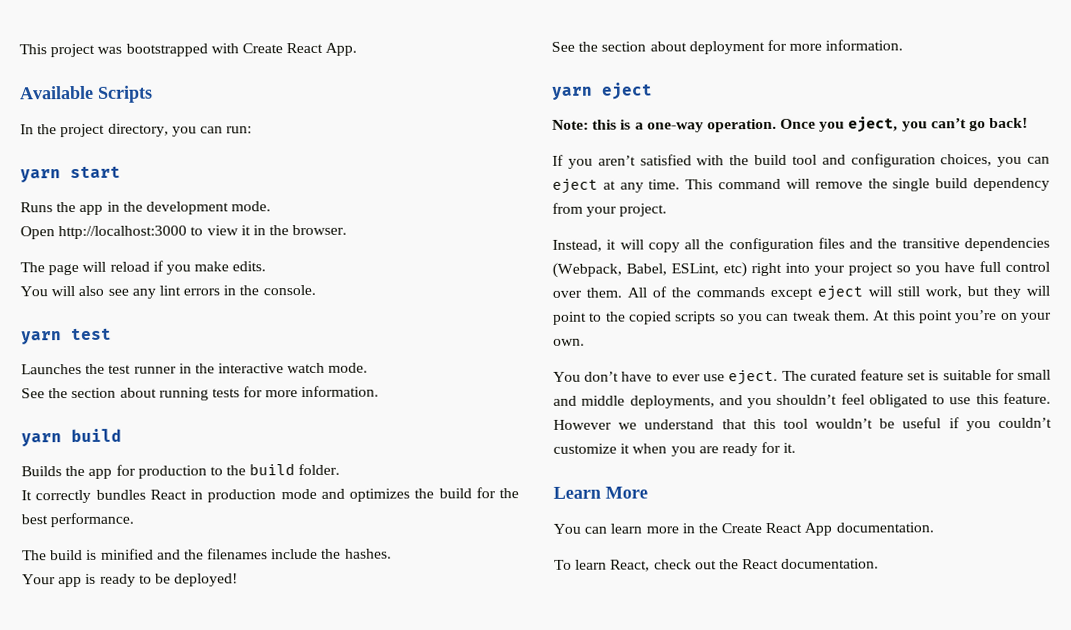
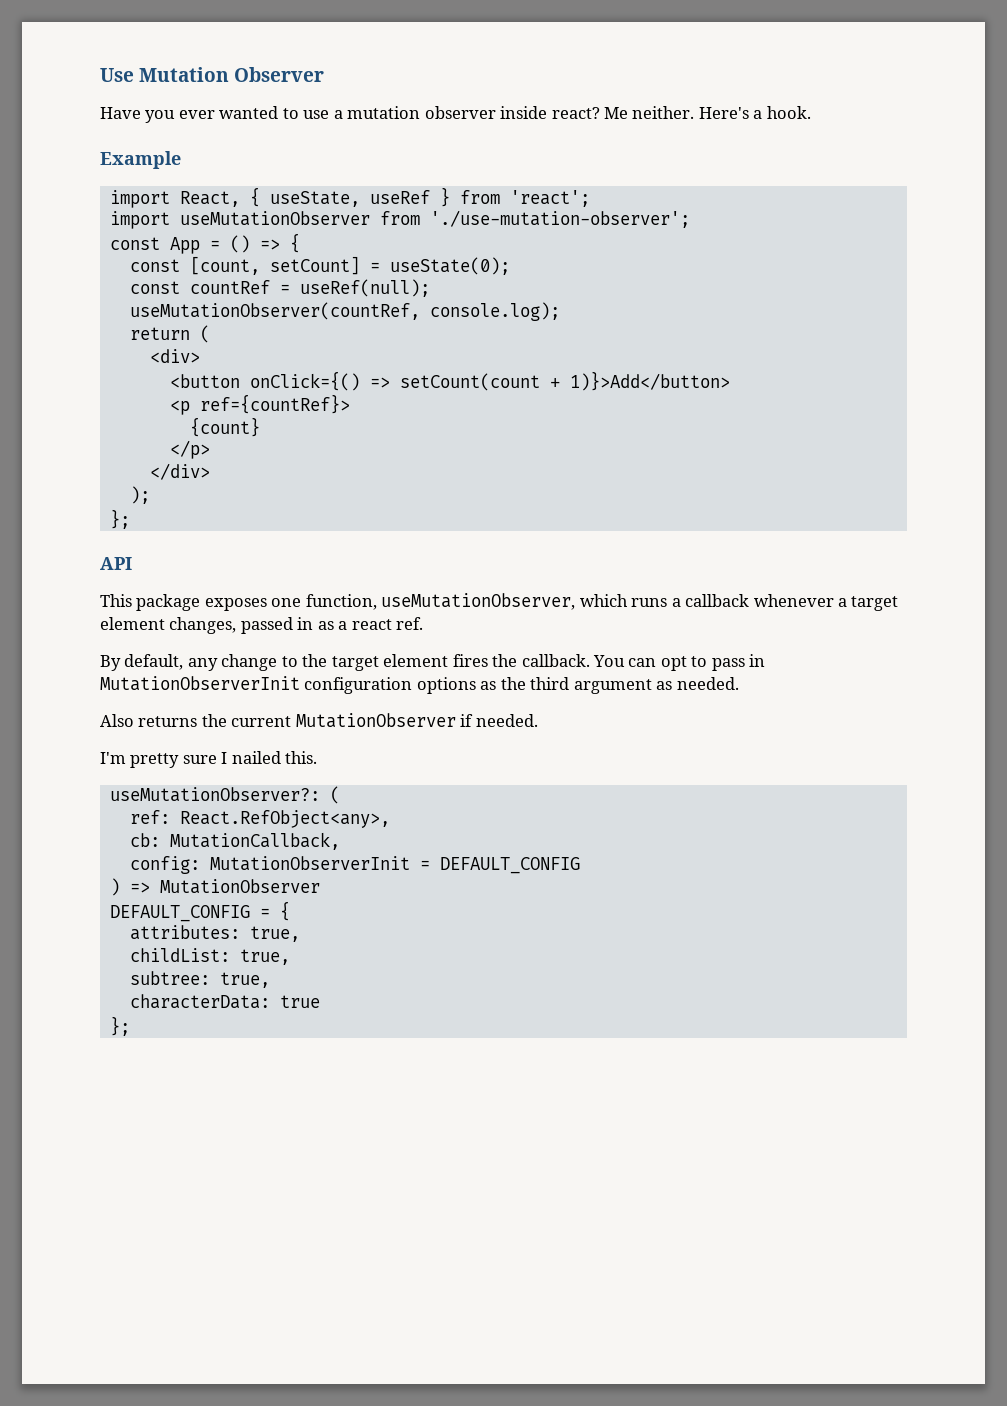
[19,42,358,58] [19,85,153,103] [20,123,253,138] [20,165,121,183] [20,201,272,215] [20,224,348,240] [20,260,267,276] [20,284,316,299] [21,327,112,345] [21,362,369,375] [21,385,380,401] [21,428,122,447] [21,463,341,479] [21,487,519,504] [21,512,135,528] [22,548,392,561] [22,573,239,588] [551,39,904,55] [552,82,653,100] [552,116,1029,133] [552,153,1050,169] [552,177,1050,194] [552,202,668,217] [552,237,1050,253] [552,260,1050,278] [552,285,1050,301] [552,309,1052,325] [553,338,585,346] [553,368,1051,386] [553,392,1051,409] [553,417,1052,432] [553,441,797,457] [553,486,648,499] [553,522,934,536] [554,558,880,572] This project was bootstrapped with Create React App. // Available Scripts // In the project directory, you can run: // yarn start // Runs the app in the development mode. // Open http://localhost:3000 to view it in the browser. // The page will reload if you make edits. // You will also see any lint errors in the console. // yarn test // Launches the test runner in the interactive watch mode. // See the section about running tests for more information. // yarn build // Builds the app for production to the build folder. // It correctly bundles React in production mode and optimizes the build for the best performance. // The build is minified and the filenames include the hashes. // Your app is ready to be deployed! // See the section about deployment for more information. // yarn eject // Note: this is a one-way operation. Once you eject, you can’t go back! // If you aren’t satisfied with the build tool and configuration choices, you can eject at any time. This command will remove the single build dependency from your project. // Instead, it will copy all the configuration files and the transitive dependencies (Webpack, Babel, ESLint, etc) right into your project so you have full control over them. All of the commands except eject will still work, but they will point to the copied scripts so you can tweak them. At this point you’re on your own. // You don’t have to ever use eject. The curated feature set is suitable for small and middle deployments, and you shouldn’t feel obligated to use this feature. However we understand that this tool wouldn’t be useful if you couldn’t customize it when you are ready for it. // Learn More // You can learn more in the Create React App documentation. // To learn React, check out the React documentation. -> [100,67,325,82] [100,106,811,123] [100,151,181,169] [109,187,590,208] [109,210,690,229] [109,233,300,254] [129,256,510,275] [129,279,430,297] [129,302,560,321] [129,325,210,343] [149,349,200,363] [169,371,730,391] [169,394,350,415] [189,417,260,437] [169,440,210,459] [149,463,210,480] [129,486,150,504] [109,509,130,529] [100,557,132,570] [100,593,899,611] [100,617,424,634] [100,654,766,671] [100,676,739,694] [100,713,538,728] [100,751,318,768] [109,786,340,804] [129,810,390,828] [129,832,340,850] [129,856,580,874] [109,878,320,896] [109,901,290,922] [129,925,300,942] [129,948,290,965] [129,971,270,988] [129,994,320,1009] [109,1016,130,1036] Use Mutation Observer // Have you ever wanted to use a mutation observer inside react? Me neither. Here's a hook. // Example // import React, { useState, useRef } from 'react'; // import useMutationObserver from './use-mutation-observer'; // const App = () => { // const [count, setCount] = useState(0); // const countRef = useRef(null); // useMutationObserver(countRef, console.log); // return ( // <div> // <button onClick={() => setCount(count + 1)}>Add</button> // <p ref={countRef}> // {count} // </p> // </div> // ); // }; // API // This package exposes one function, useMutationObserver, which runs a callback whenever a target element changes, passed in as a react ref. // By default, any change to the target element fires the callback. You can opt to pass in MutationObserverInit configuration options as the third argument as needed. // Also returns the current MutationObserver if needed. // I'm pretty sure I nailed this. // useMutationObserver?: ( // ref: React.RefObject<any>, // cb: MutationCallback, // config: MutationObserverInit = DEFAULT_CONFIG // ) => MutationObserver // DEFAULT_CONFIG = { // attributes: true, // childList: true, // subtree: true, // characterData: true // };

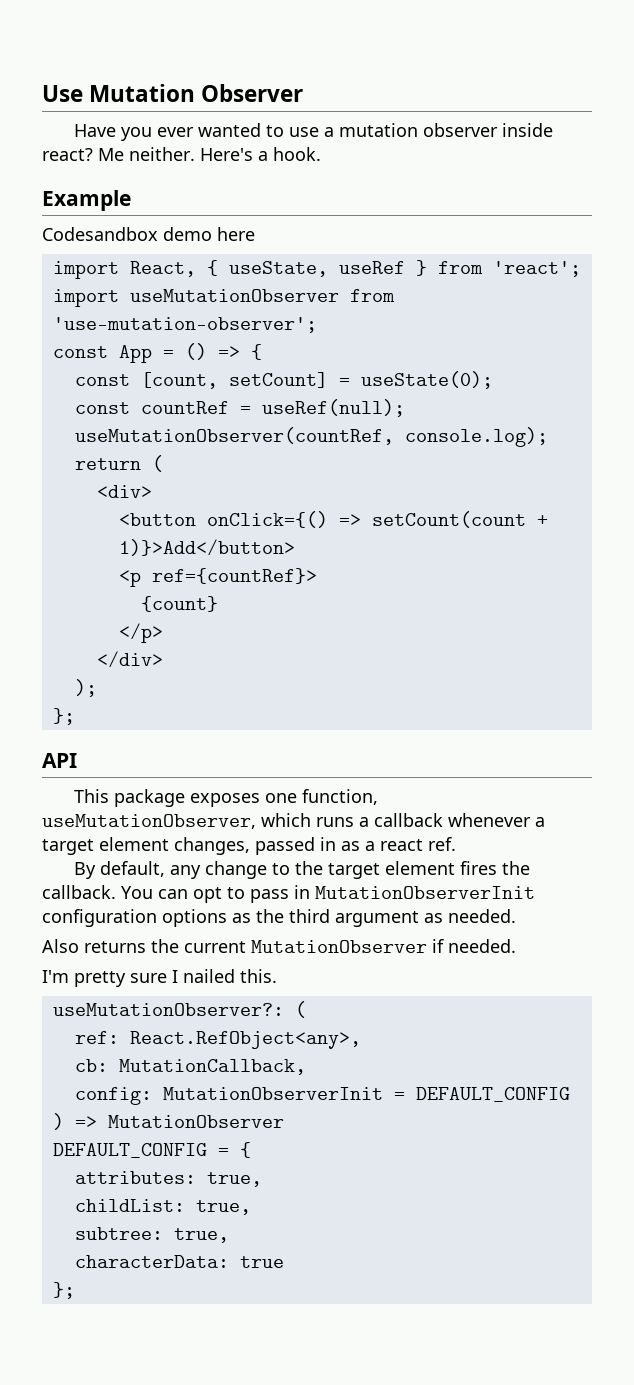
(181, 160) none -> [42,227,255,241] // Codesandbox demo here
[429,210,690,228] './use-mutation-observer'; -> [52,317,317,333] 'use-mutation-observer';

